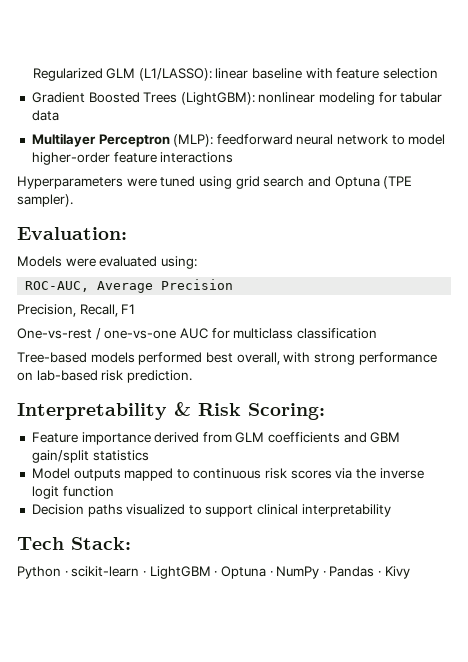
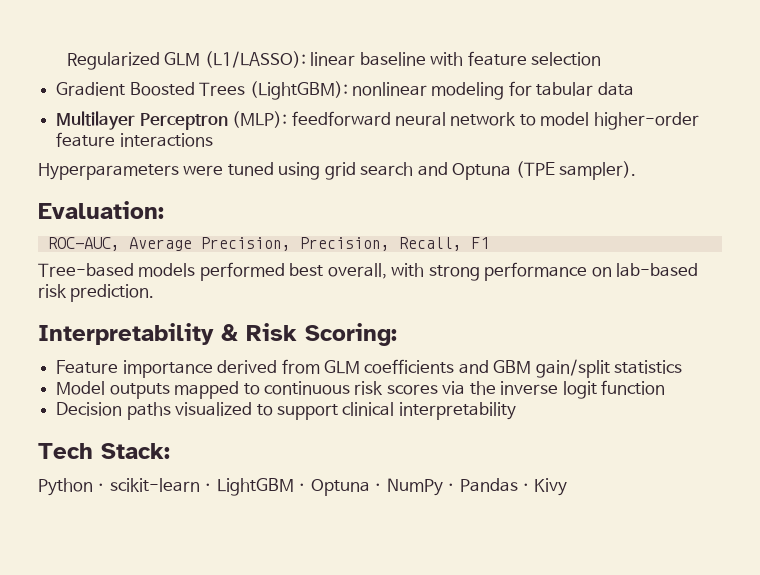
[17,256,197,269] // Models were evaluated using: -> (164, 210) none
[161,279,234,290] Precision // -> [200,237,291,251] Precision,
[17,328,377,340] // One-vs-rest / one-vs-one AUC for multiclass classification -> (489, 243) none

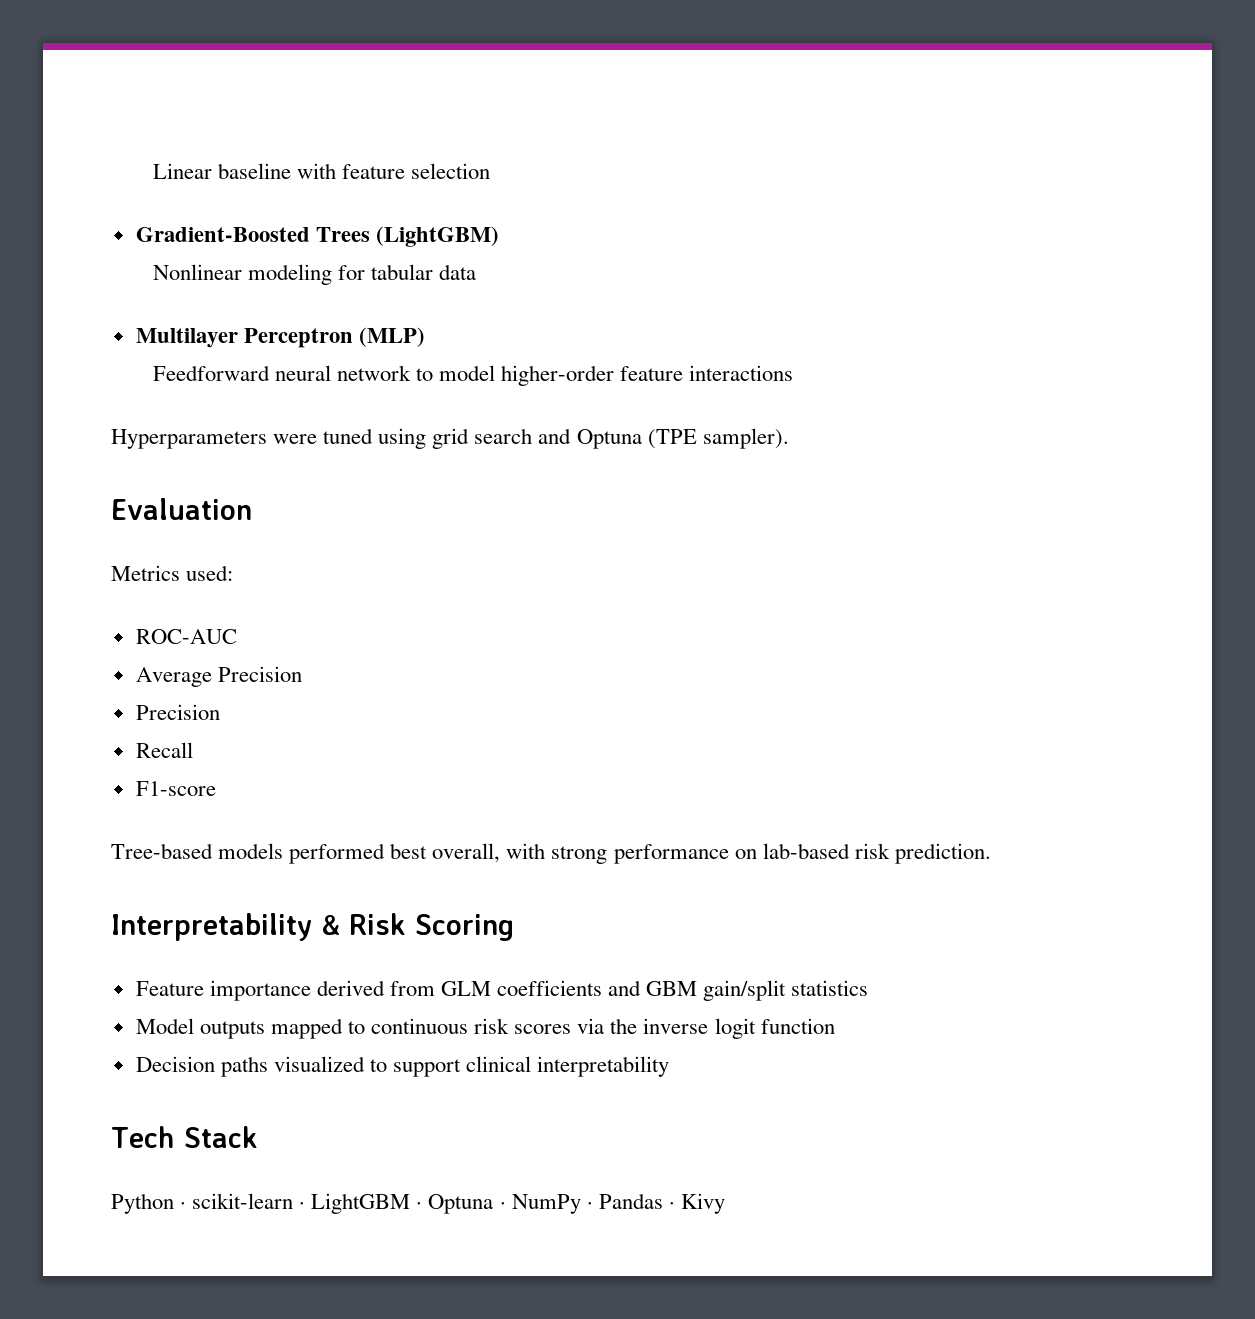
[66,51,356,70] Regularized GLM (L1/LASSO): linear -> [152,163,212,179] Linear
[56,81,427,100] Gradient Boosted Trees (LightGBM): nonlinear -> [135,226,499,247] [152,264,242,280] Gradient-Boosted Trees (LightGBM) // Nonlinear
[232,111,391,128] (MLP): feedforward -> [358,327,425,347] [152,365,270,381] (MLP) // Feedforward
[38,201,164,219] [47,237,489,251] Evaluation: // ROC-AUC, Average Precision, Precision, Recall, F1 -> [111,498,252,520] [111,565,234,581] [135,629,237,644] [135,666,302,687] [135,704,220,720] [135,742,193,758] [135,781,216,796] Evaluation // Metrics used: // ROC-AUC // Average Precision // Precision // Recall // F1-score
[305,323,397,346] Scoring: -> [415,914,514,941] Scoring
[101,443,170,459] Stack: -> [183,1126,258,1148] Stack

